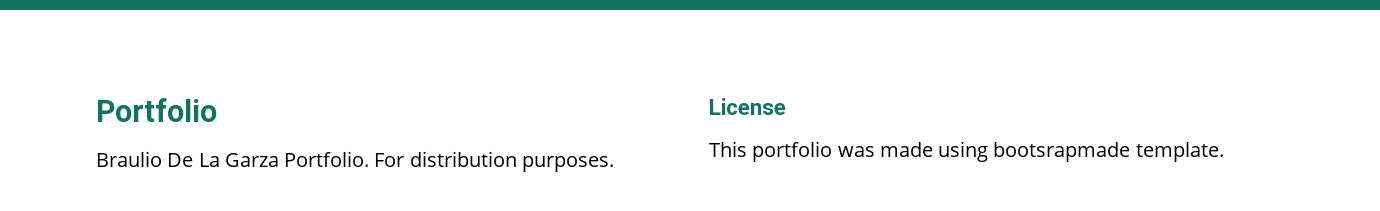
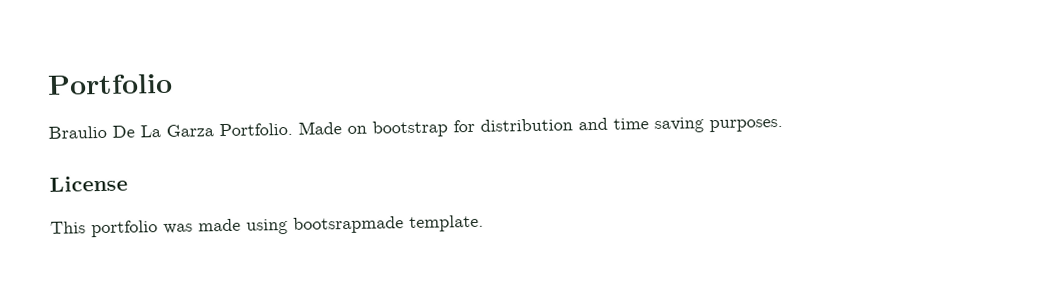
[374,151,517,167] For distribution -> [298,117,704,138] Made on bootstrap for distribution and time saving

